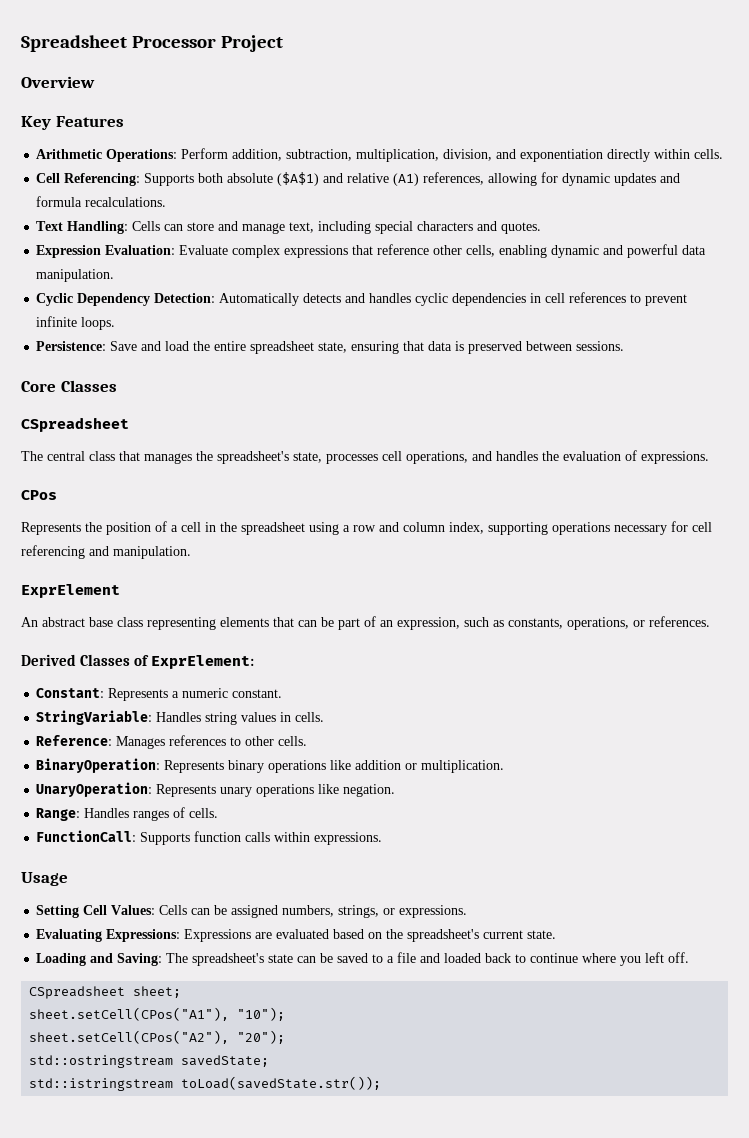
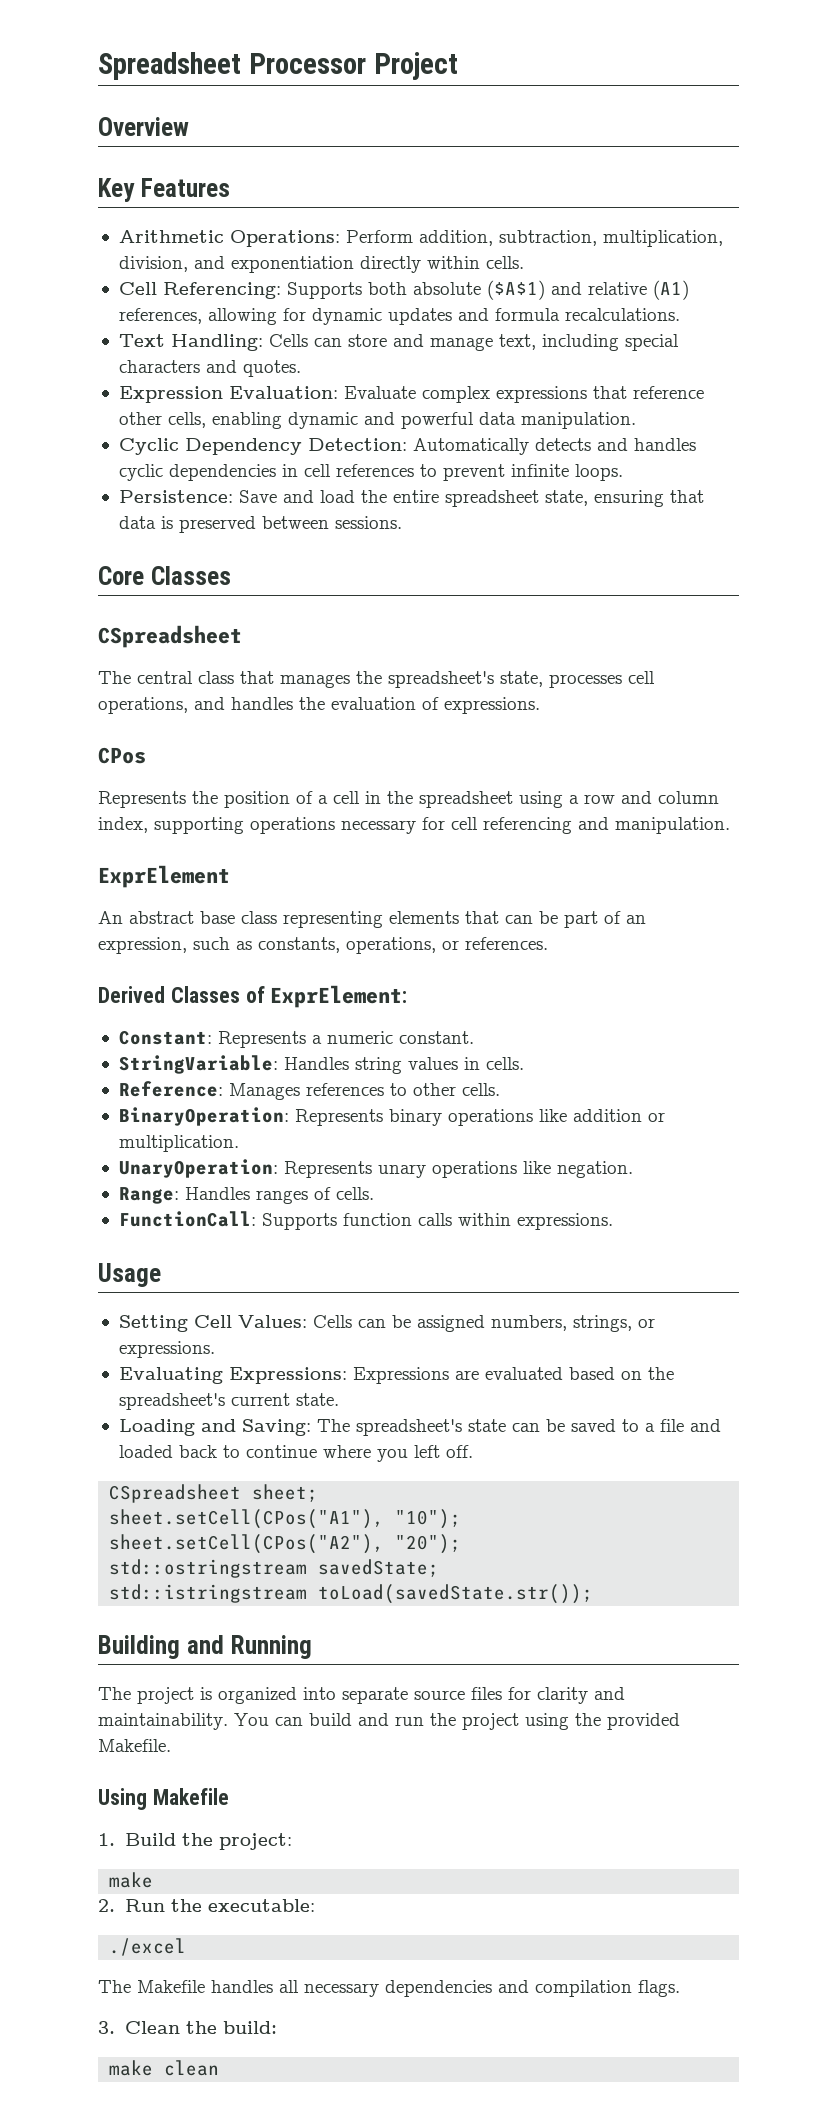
(382, 1083) none -> [98,1635,312,1659] [98,1687,625,1704] [98,1713,680,1730] [98,1739,171,1752] [98,1788,229,1810] [98,1833,292,1850] [109,1872,154,1888] [98,1899,315,1912] [109,1938,187,1956] [98,1980,680,1997] [98,2021,277,2034] [109,2060,220,2076] // Building and Running // The project is organized into separate source files for clarity and maintainability. You can build and run the project using the provided Makefile. // Using Makefile // 1. Build the project: // make // 2. Run the executable: // ./excel // The Makefile handles all necessary dependencies and compilation flags. // 3. Clean the build: // make clean

